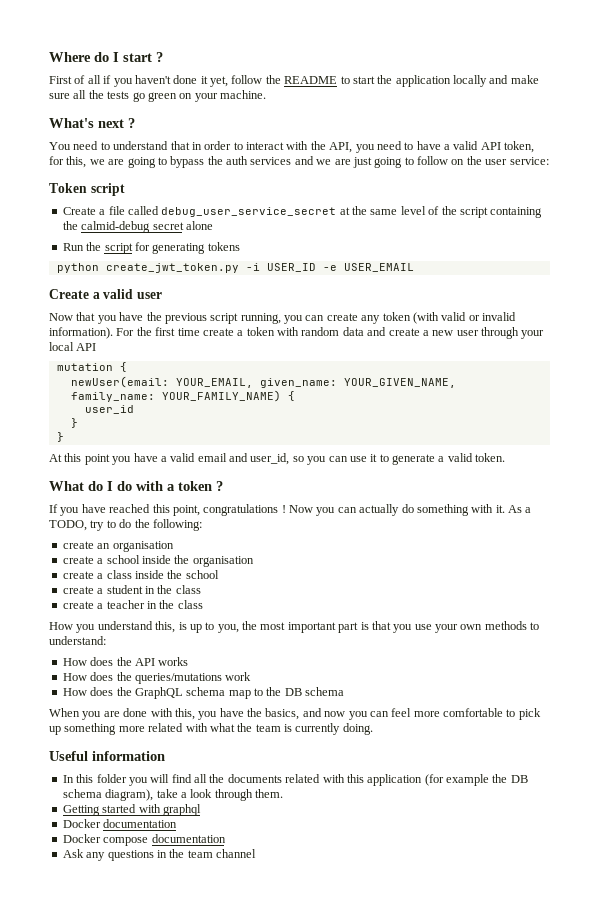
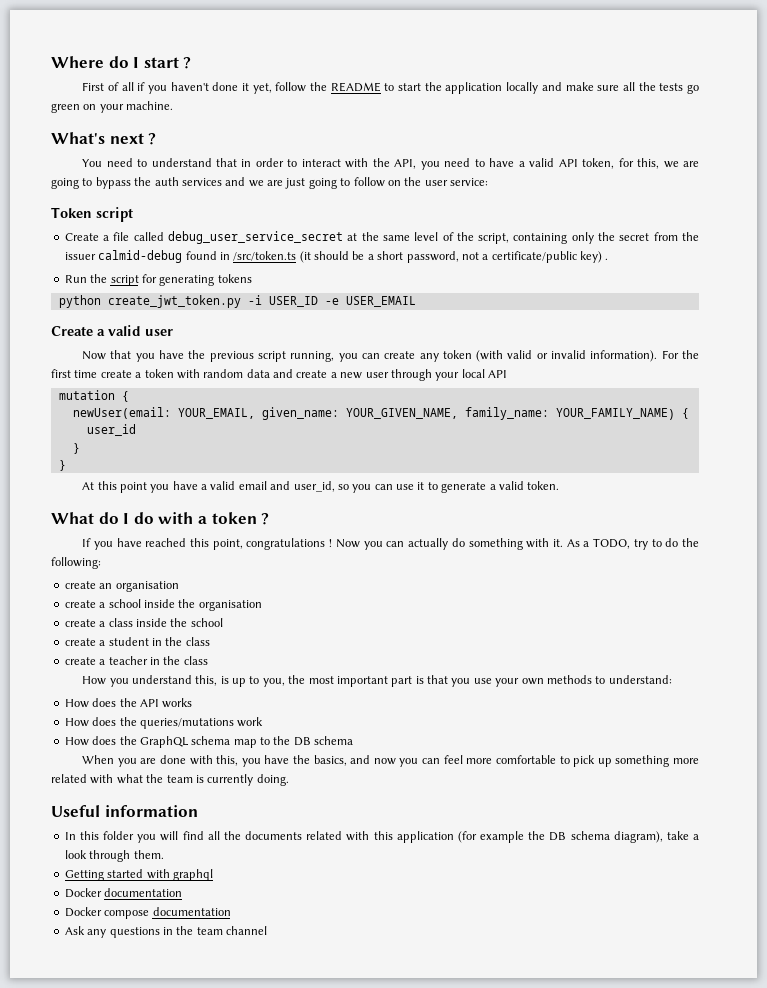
[459,207,543,218] [62,221,213,233] script containing the calmid-debug secret alone -> [478,232,699,244] [64,250,609,263] script, containing only the secret from the issuer calmid-debug found in /src/token.ts (it should be a short password, not a certificate/public key) .

